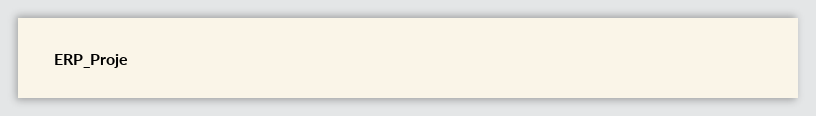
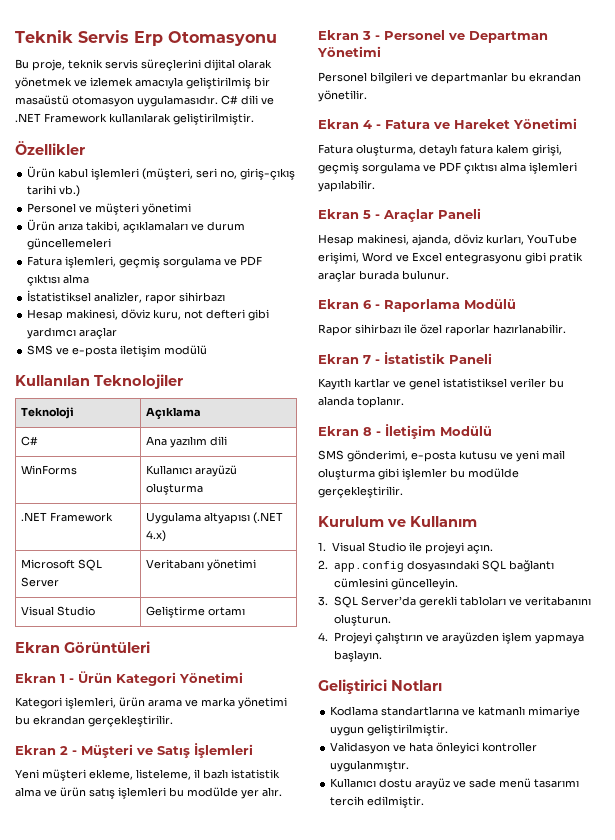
[54,54,128,68] ERP_Proje -> [15,30,277,46] [15,59,272,71] [15,77,270,89] [15,95,274,107] [15,113,254,125] [15,141,85,155] [27,166,296,180] [27,185,81,197] [27,203,192,215] [27,219,246,233] [27,238,112,250] [27,256,263,268] [27,274,90,286] [27,290,226,304] [27,309,270,321] [27,327,118,339] [27,345,208,357] [15,374,183,389] [21,407,75,419] [146,407,202,419] [21,436,39,446] [146,436,228,448] [21,465,78,475] [146,465,238,477] [146,483,204,495] [21,512,114,522] [146,512,284,524] [146,530,167,542] [21,559,103,571] [21,577,60,587] [146,559,257,571] [21,606,96,616] [146,606,246,618] [15,641,150,653] [15,671,243,686] [15,697,287,709] [15,715,173,727] [15,743,253,758] [15,769,280,781] [15,787,282,799] [318,30,548,43] [317,46,381,57] [318,72,581,84] [318,90,367,102] [318,118,577,129] [318,144,562,156] [318,162,577,174] [318,180,375,192] [318,208,481,222] [318,234,577,246] [318,252,583,264] [318,270,449,282] [318,299,516,312] [318,324,566,336] [318,352,492,364] [318,378,564,390] [318,396,404,408] [318,424,492,439] [318,450,565,462] [318,468,519,480] [318,486,403,498] [318,516,477,527] [318,542,493,554] [318,560,554,572] [333,578,458,590] [318,596,591,608] [333,614,391,626] [318,632,584,644] [333,650,382,662] [318,679,442,695] [330,706,581,718] [330,724,449,736] [330,742,538,754] [330,760,410,772] [330,778,580,790] [330,796,425,808] Teknik Servis Erp Otomasyonu // Bu proje, teknik servis süreçlerini dijital olarak yönetmek ve izlemek amacıyla geliştirilmiş bir masaüstü otomasyon uygulamasıdır. C# dili ve .NET Framework kullanılarak geliştirilmiştir. // Özellikler // Ürün kabul işlemleri (müşteri, seri no, giriş-çıkış tarihi vb.) // Personel ve müşteri yönetimi // Ürün arıza takibi, açıklamaları ve durum güncellemeleri // Fatura işlemleri, geçmiş sorgulama ve PDF çıktısı alma // İstatistiksel analizler, rapor sihirbazı // Hesap makinesi, döviz kuru, not defteri gibi yardımcı araçlar // SMS ve e-posta iletişim modülü // Kullanılan Teknolojiler // Teknoloji | Açıklama // C# | Ana yazılım dili // WinForms | Kullanıcı arayüzü oluşturma // .NET Framework | Uygulama altyapısı (.NET 4.x) // Microsoft SQL Server | Veritabanı yönetimi // Visual Studio | Geliştirme ortamı // Ekran Görüntüleri // Ekran 1 - Ürün Kategori Yönetimi // Kategori işlemleri, ürün arama ve marka yönetimi bu ekrandan gerçekleştirilir. // Ekran 2 - Müşteri ve Satış İşlemleri // Yeni müşteri ekleme, listeleme, il bazlı istatistik alma ve ürün satış işlemleri bu modülde yer alır. // Ekran 3 - Personel ve Departman Yönetimi // Personel bilgileri ve departmanlar bu ekrandan yönetilir. // Ekran 4 - Fatura ve Hareket Yönetimi // Fatura oluşturma, detaylı fatura kalem girişi, geçmiş sorgulama ve PDF çıktısı alma işlemleri yapılabilir. // Ekran 5 - Araçlar Paneli // Hesap makinesi, ajanda, döviz kurları, YouTube erişimi, Word ve Excel entegrasyonu gibi pratik araçlar burada bulunur. // Ekran 6 - Raporlama Modülü // Rapor sihirbazı ile özel raporlar hazırlanabilir. // Ekran 7 - İstatistik Paneli // Kayıtlı kartlar ve genel istatistiksel veriler bu alanda toplanır. // Ekran 8 - İletişim Modülü // SMS gönderimi, e-posta kutusu ve yeni mail oluşturma gibi işlemler bu modülde gerçekleştirilir. // Kurulum ve Kullanım // 1. Visual Studio ile projeyi açın. // 2. app.config dosyasındaki SQL bağlantı cümlesini güncelleyin. // 3. SQL Server’da gerekli tabloları ve veritabanını oluşturun. // 4. Projeyi çalıştırın ve arayüzden işlem yapmaya başlayın. // Geliştirici Notları // Kodlama standartlarına ve katmanlı mimariye uygun geliştirilmiştir. // Validasyon ve hata önleyici kontroller uygulanmıştır. // Kullanıcı dostu arayüz ve sade menü tasarımı tercih edilmiştir.

